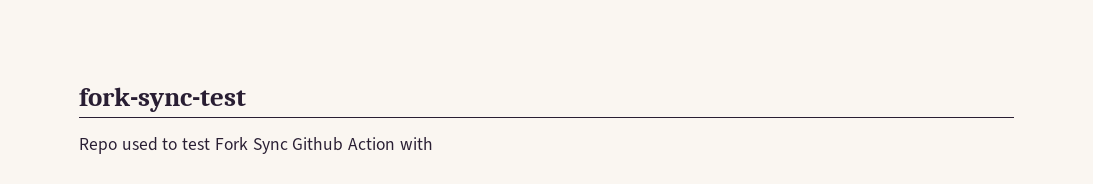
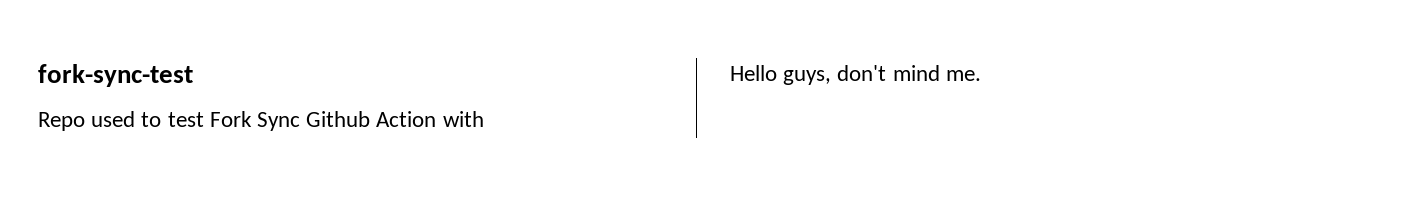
(433, 143) none -> [730,65,981,85] // Hello guys, don't mind me.

